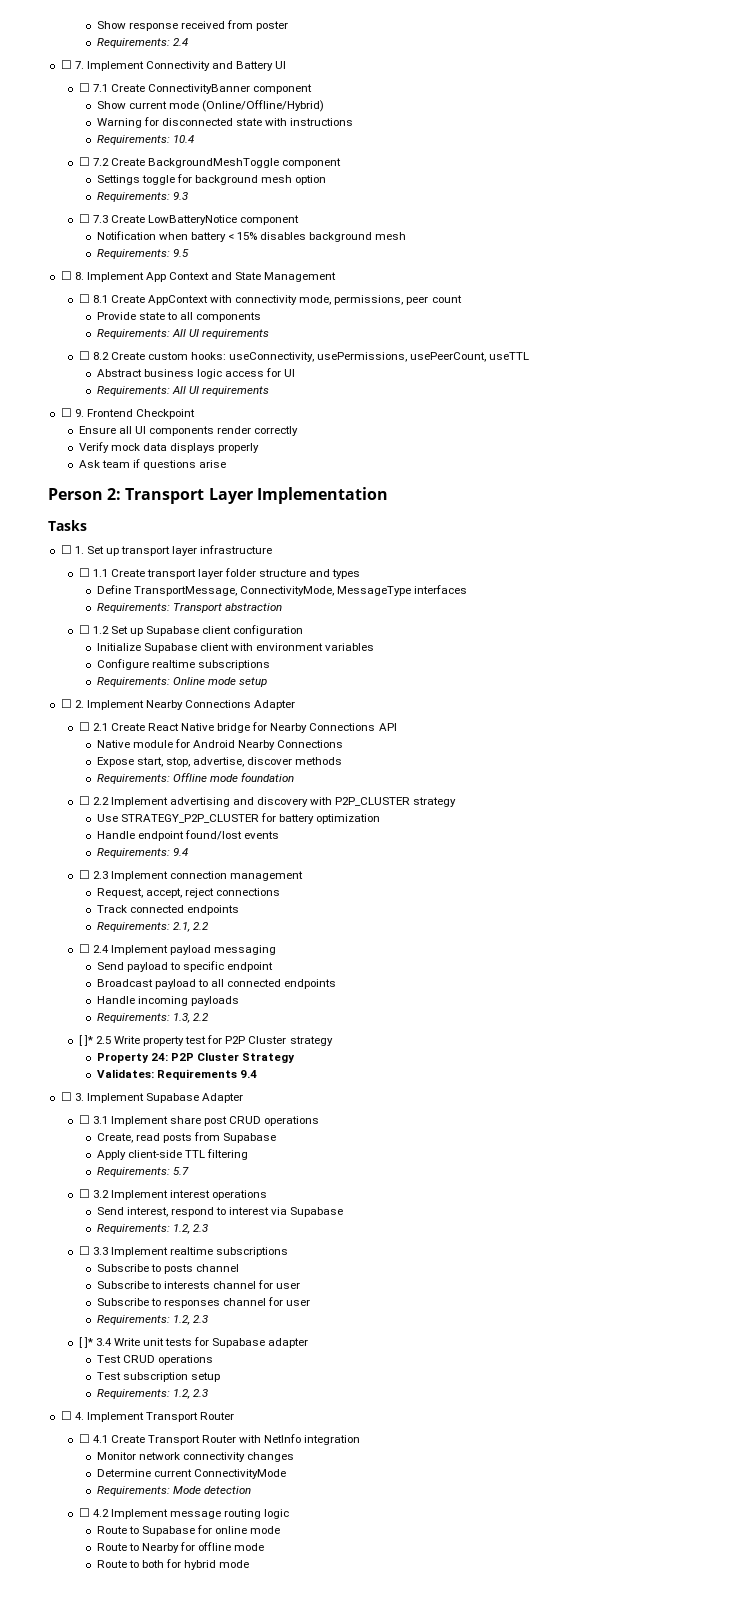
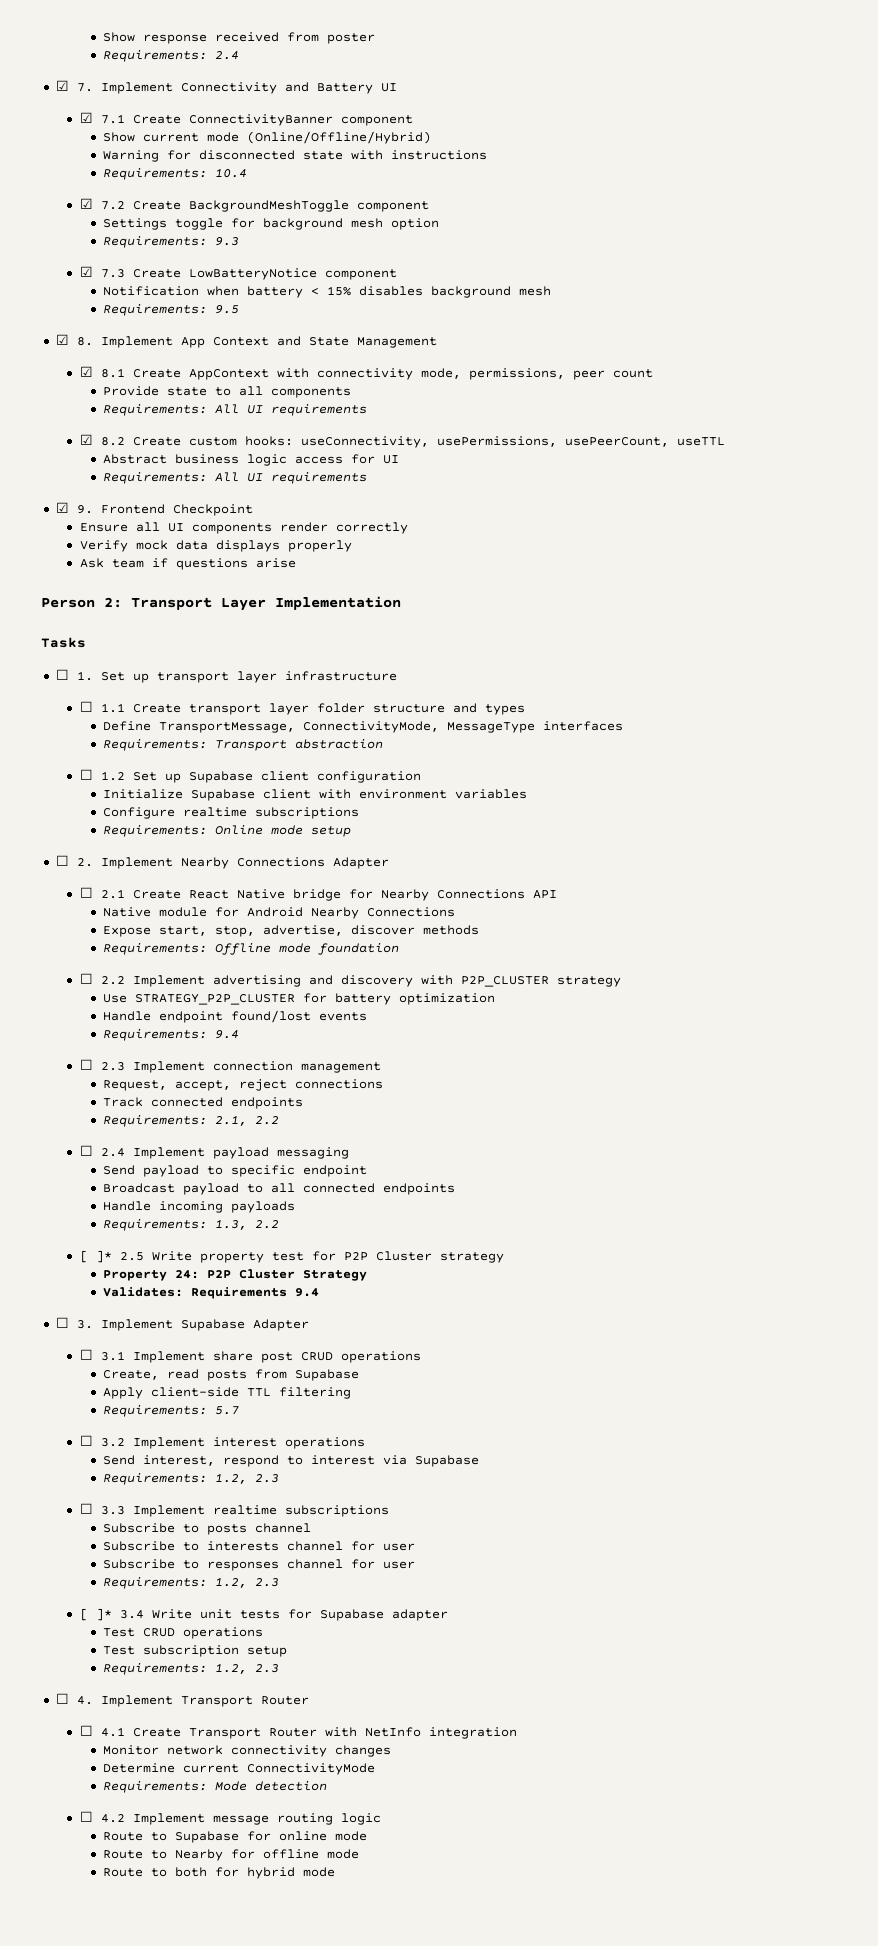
[60,60,72,69] ☐ -> [55,80,69,91] ☑
[78,83,90,92] ☐ -> [79,112,93,123] ☑
[78,157,90,166] ☐ -> [79,198,93,209] ☑
[78,214,90,223] ☐ -> [79,266,93,277] ☑
[60,271,72,280] ☐ -> [55,334,69,345] ☑
[78,294,90,303] ☐ -> [79,366,93,377] ☑
[78,351,90,360] ☐ -> [79,434,93,445] ☑
[60,408,72,417] ☐ -> [55,502,69,513] ☑

